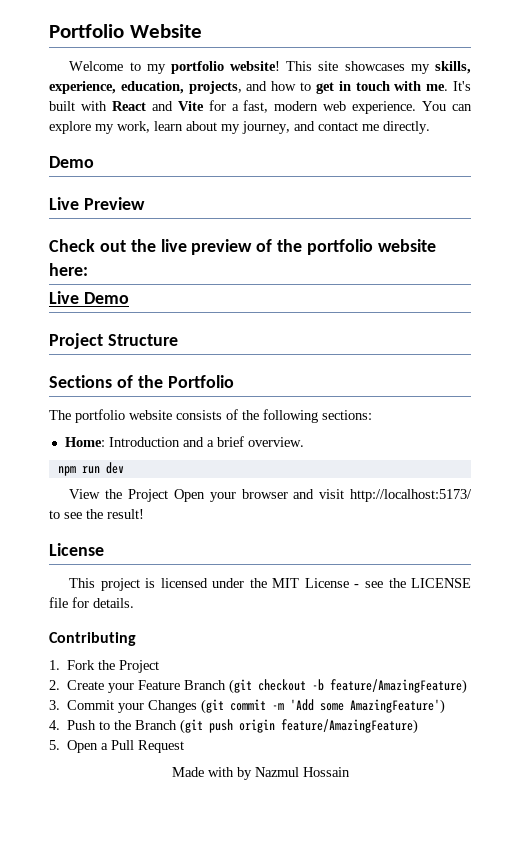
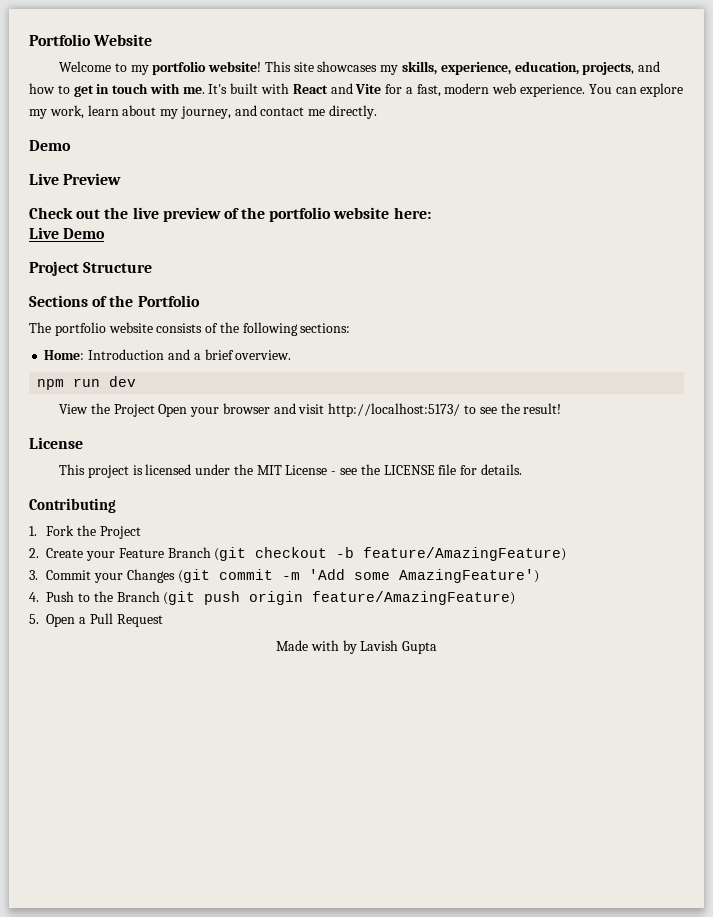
[254,767,350,777] Nazmul Hossain -> [360,640,438,654] Lavish Gupta

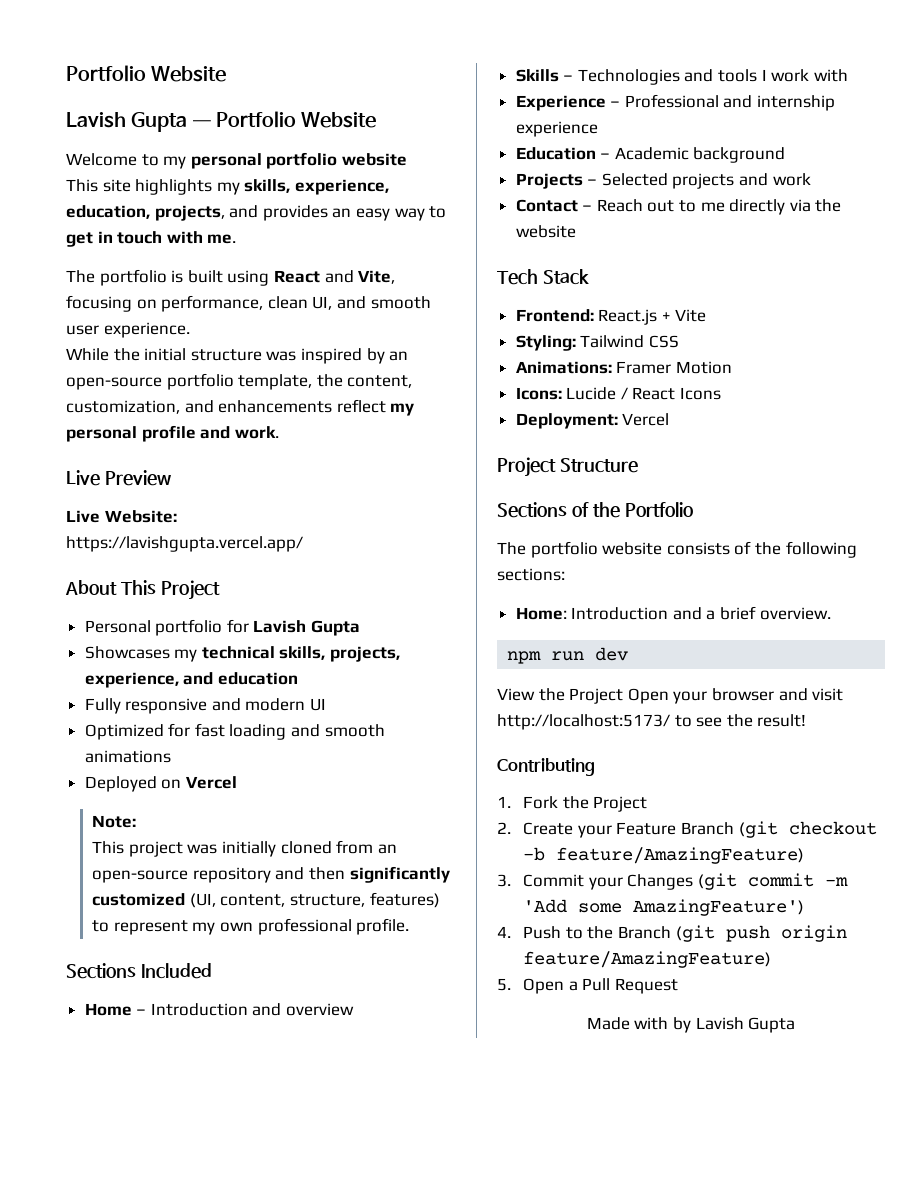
[29,34,153,46] Portfolio Website -> [66,65,227,82] [66,111,377,132] Portfolio Website // Lavish Gupta — Portfolio Website
[152,61,262,75] portfolio website! -> [190,152,407,169] personal portfolio website //
[317,61,378,72] showcases -> [135,179,213,195] highlights
[29,83,55,94] how -> [262,205,425,221] provides an easy way
[208,83,684,97] [29,105,378,119] [29,140,71,151] [29,173,122,185] [29,207,431,222] [29,227,106,239] It's built with React and Vite for a fast, modern web experience. You can explore my work, learn about my journey, and contact me directly. // Demo // Live Preview // Check out the live preview of the portfolio website here: // Live Demo -> [66,269,396,286] [66,295,431,312] [66,322,190,338] [66,348,409,364] [66,373,413,390] [66,399,415,416] [66,425,279,442] [66,470,171,486] [66,510,177,523] [66,536,303,552] [65,580,220,600] [84,619,361,636] [84,646,401,662] [84,672,298,688] [84,698,327,714] [84,723,385,740] [84,750,171,763] [84,776,237,792] [92,815,137,828] [92,840,397,857] [92,866,450,883] [92,892,440,908] [92,918,410,935] [66,963,212,979] [84,1003,355,1016] [515,69,848,85] [515,94,836,111] [515,121,598,137] [515,147,786,163] [515,173,811,189] [515,199,842,215] [515,225,576,238] [497,269,589,285] [515,309,707,325] [515,335,679,351] [515,361,732,374] [515,387,722,400] [515,413,670,429] // The portfolio is built using React and Vite, focusing on performance, clean UI, and smooth user experience. // While the initial structure was inspired by an open-source portfolio template, the content, customization, and enhancements reflect my personal profile and work. // Live Preview // Live Website: // https://lavishgupta.vercel.app/ // About This Project // Personal portfolio for Lavish Gupta // Showcases my technical skills, projects, experience, and education // Fully responsive and modern UI // Optimized for fast loading and smooth animations // Deployed on Vercel // Note: // This project was initially cloned from an open-source repository and then significantly customized (UI, content, structure, features) to represent my own professional profile. // Sections Included // Home – Introduction and overview // Skills – Technologies and tools I work with // Experience – Professional and internship experience // Education – Academic background // Projects – Selected projects and work // Contact – Reach out to me directly via the website // Tech Stack // Frontend: React.js + Vite // Styling: Tailwind CSS // Animations: Framer Motion // Icons: Lucide / React Icons // Deployment: Vercel
[29,437,83,449] [59,464,522,478] // License // This project is licensed under the MIT License - see the LICENSE file for details. -> (807, 720) none

